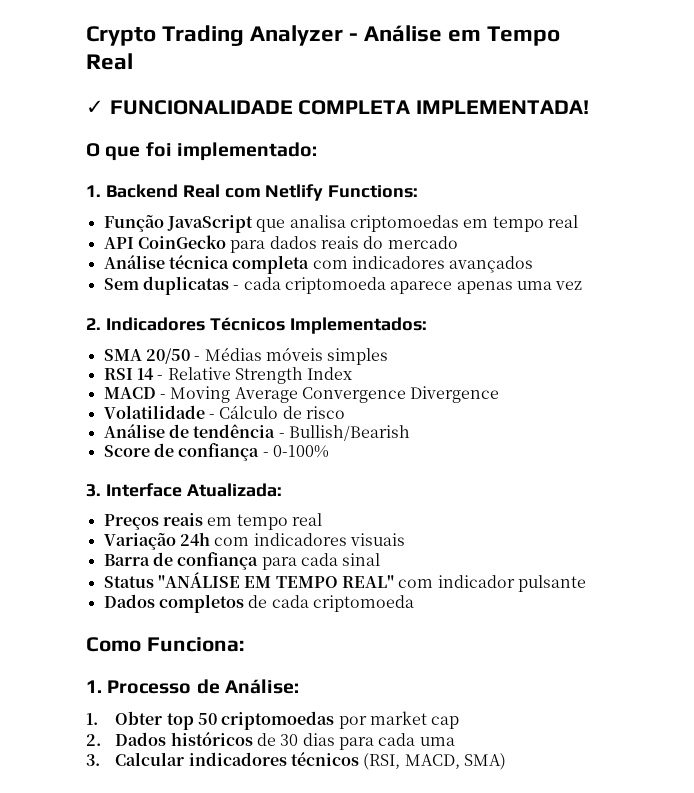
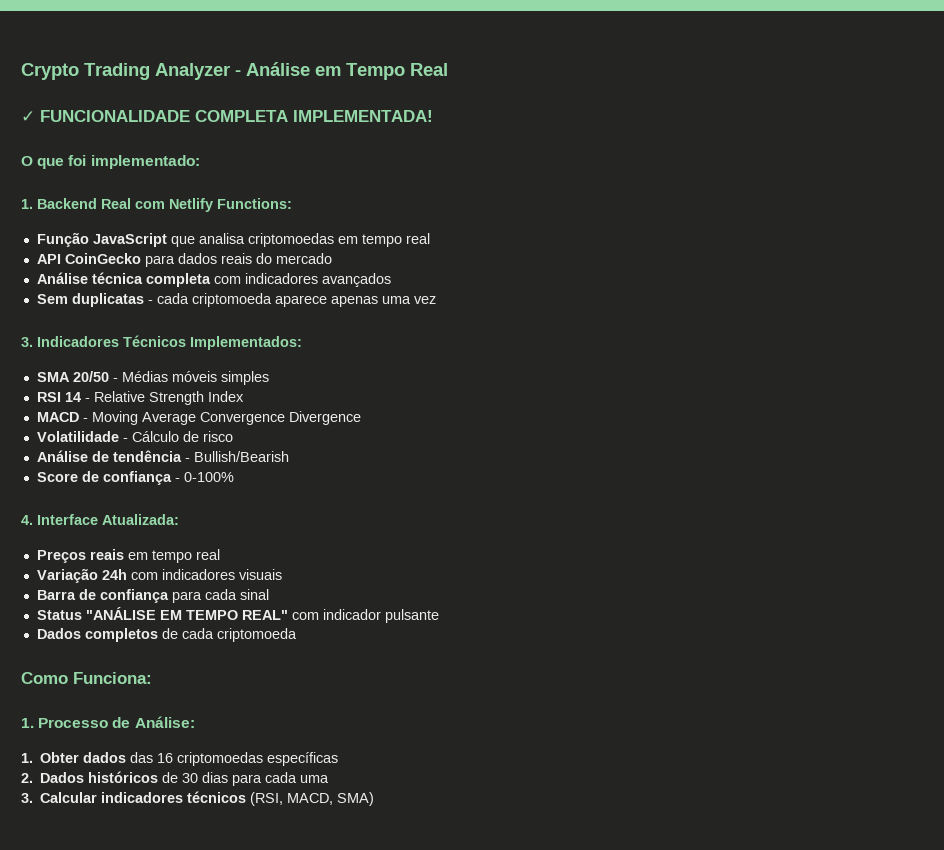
[86,318,101,330] 2. -> [21,337,33,347] 3.
[86,484,101,497] 3. -> [21,515,33,525] 4.
[166,711,460,730] top 50 criptomoedas por market cap -> [83,752,339,766] dados das 16 criptomoedas específicas

